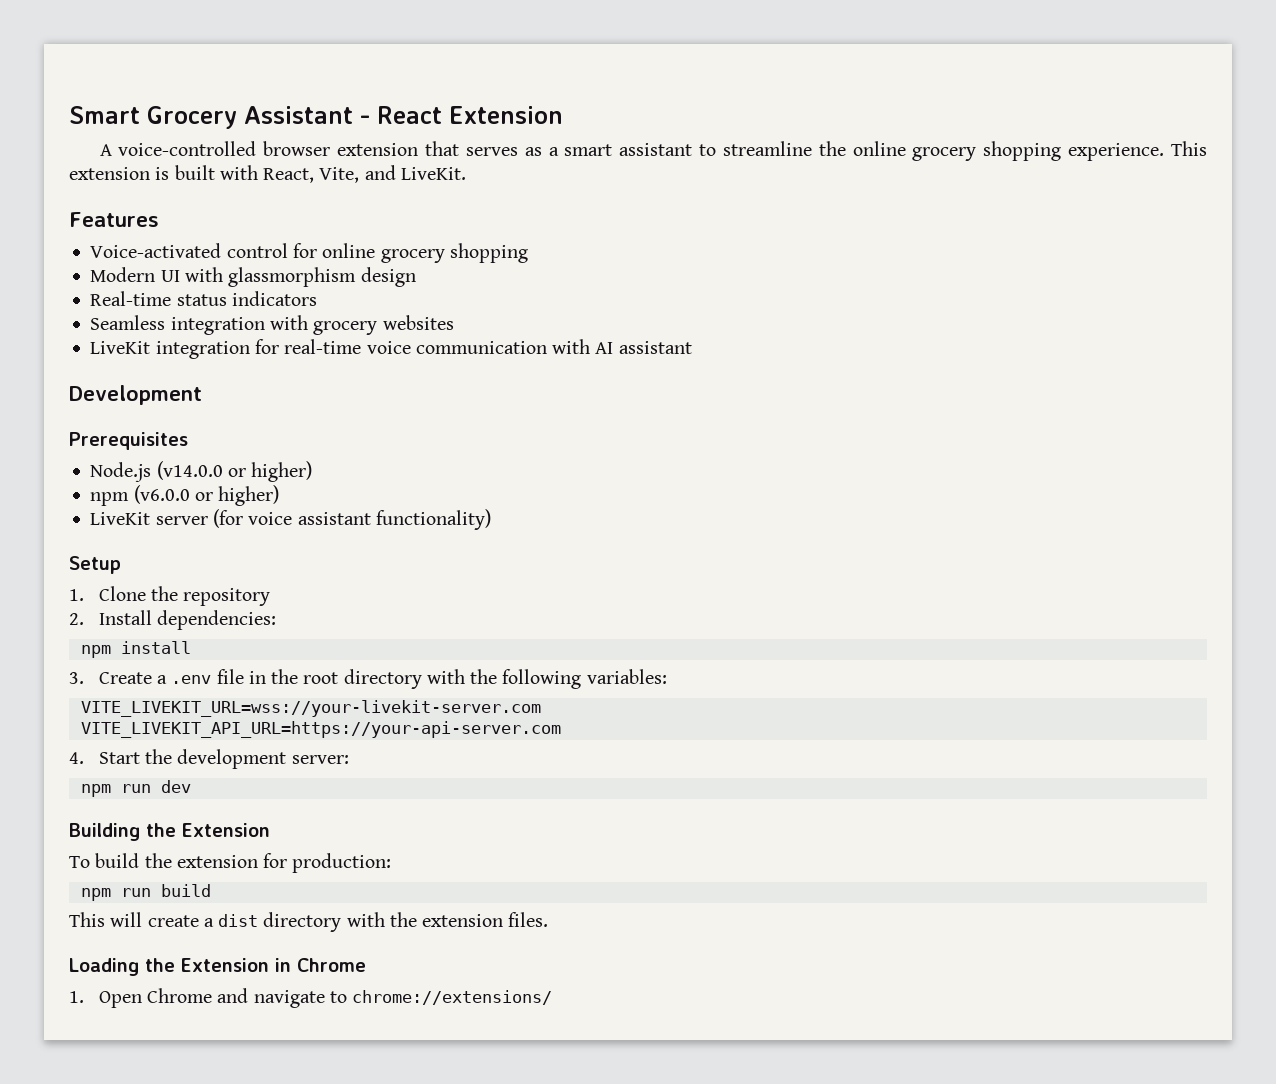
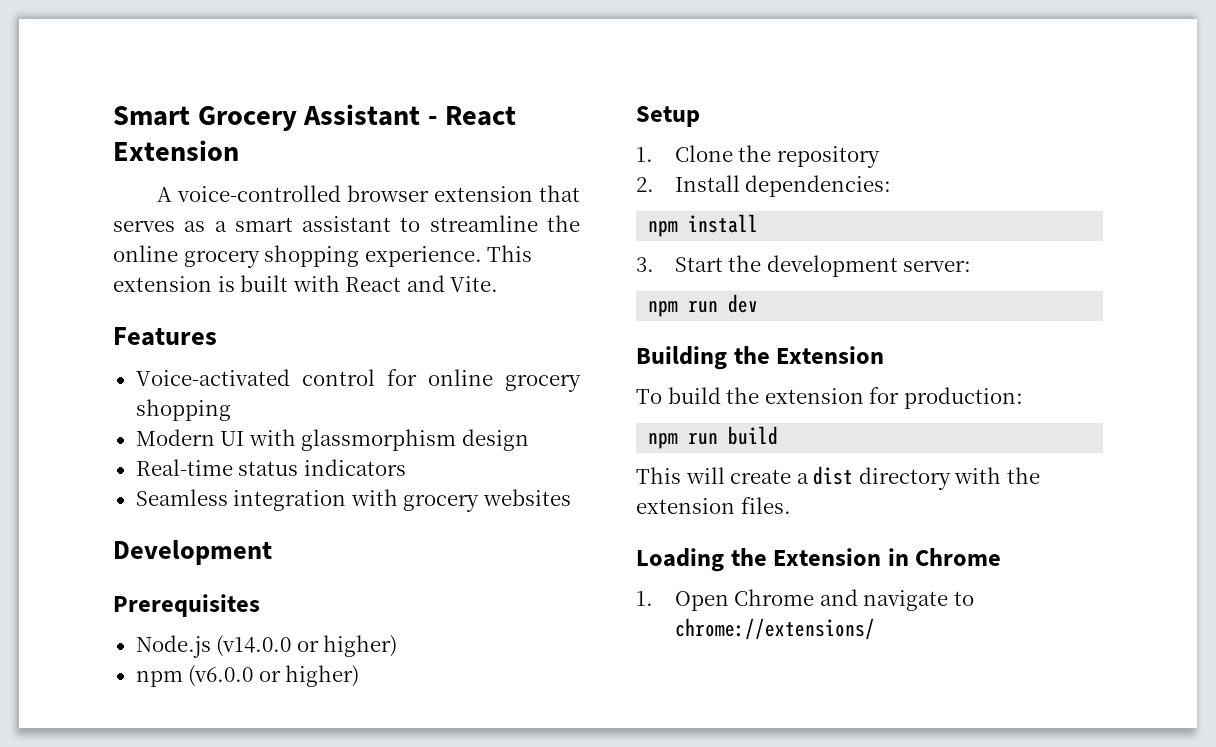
[263,165,466,183] React, Vite, and LiveKit. -> [345,275,499,292] React and Vite.
[90,339,692,359] // LiveKit integration for real-time voice communication with AI assistant -> (571, 497) none
[90,509,491,530] // LiveKit server (for voice assistant functionality) -> (360, 676) none
[98,669,667,689] [80,700,541,717] [80,721,561,738] [69,752,84,764] Create a .env file in the root directory with the following variables: // VITE_LIVEKIT_URL=wss://your-livekit-server.com // VITE_LIVEKIT_API_URL=https://your-api-server.com // 4. -> (654, 264) none

